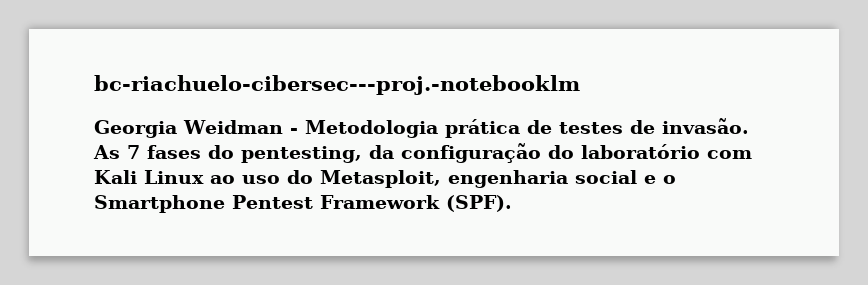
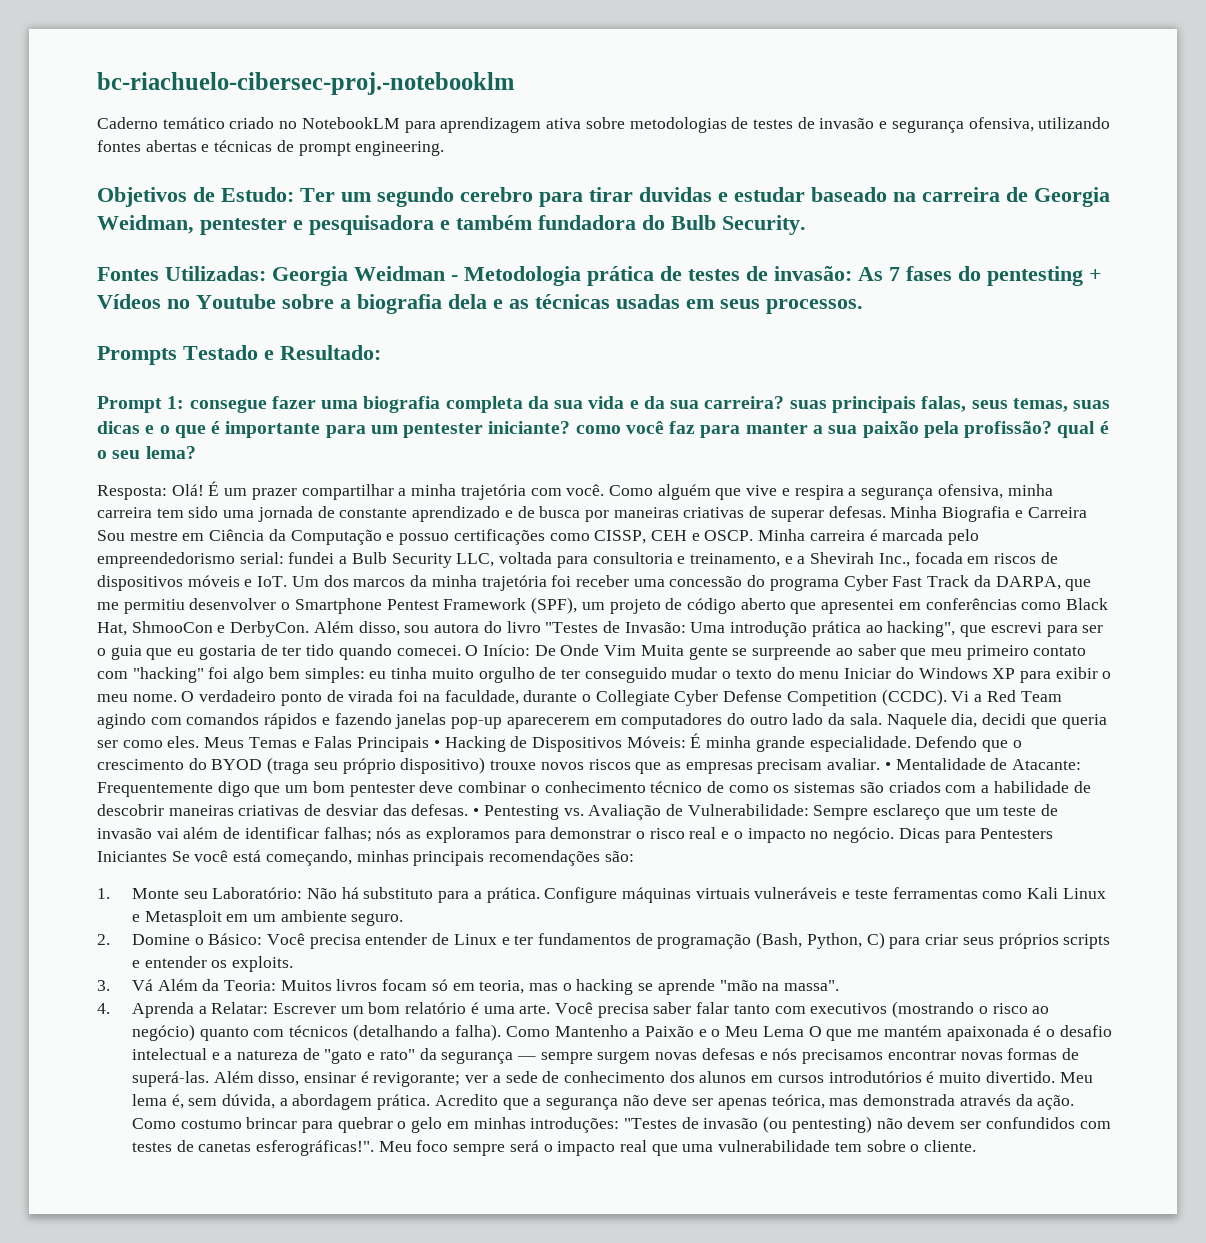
[94,75,580,95] bc-riachuelo-cibersec---proj.-notebooklm // -> [97,72,514,95] [97,117,1111,133] [97,140,445,156] [97,187,1110,207] [97,215,806,235] [97,266,266,281] bc-riachuelo-cibersec-proj.-notebooklm // Caderno temático criado no NotebookLM para aprendizagem ativa sobre metodologias de testes de invasão e segurança ofensiva, utilizando fontes abertas e técnicas de prompt engineering. // Objetivos de Estudo: Ter um segundo cerebro para tirar duvidas e estudar baseado na carreira de Georgia Weidman, pentester e pesquisadora e também fundadora do Bulb Security. // Fontes Utilizadas:
[661,118,749,134] invasão. -> [774,266,852,281] invasão:
[241,143,752,163] [94,170,676,188] [94,195,512,213] pentesting, da configuração do laboratório com Kali Linux ao uso do Metasploit, engenharia social e o Smartphone Pentest Framework (SPF). -> [987,266,1102,286] [97,294,863,314] [97,345,381,365] [97,396,1111,413] [97,421,1109,438] [97,446,196,459] [97,481,1053,500] [97,506,1087,522] [97,529,980,545] [97,552,1058,568] [97,575,1092,591] [97,597,1109,614] [97,621,1104,637] [97,644,1087,660] [97,667,1112,683] [97,689,1062,706] [97,713,1107,729] [97,733,1022,752] [97,757,1082,774] [97,781,1091,797] [97,804,1059,820] [97,827,1054,843] [97,850,634,866] [97,887,1106,903] [131,910,404,926] [97,932,1111,949] [131,956,293,972] [97,979,840,995] [97,1001,1050,1018] [131,1024,1112,1041] [131,1048,1080,1064] [131,1071,1093,1087] [131,1094,1075,1110] [131,1116,1111,1133] [131,1140,977,1156] pentesting + Vídeos no Youtube sobre a biografia dela e as técnicas usadas em seus processos. // Prompts Testado e Resultado: // Prompt 1: consegue fazer uma biografia completa da sua vida e da sua carreira? suas principais falas, seus temas, suas dicas e o que é importante para um pentester iniciante? como você faz para manter a sua paixão pela profissão? qual é o seu lema? // Resposta: Olá! É um prazer compartilhar a minha trajetória com você. Como alguém que vive e respira a segurança ofensiva, minha carreira tem sido uma jornada de constante aprendizado e de busca por maneiras criativas de superar defesas. Minha Biografia e Carreira Sou mestre em Ciência da Computação e possuo certificações como CISSP, CEH e OSCP. Minha carreira é marcada pelo empreendedorismo serial: fundei a Bulb Security LLC, voltada para consultoria e treinamento, e a Shevirah Inc., focada em riscos de dispositivos móveis e IoT. Um dos marcos da minha trajetória foi receber uma concessão do programa Cyber Fast Track da DARPA, que me permitiu desenvolver o Smartphone Pentest Framework (SPF), um projeto de código aberto que apresentei em conferências como Black Hat, ShmooCon e DerbyCon. Além disso, sou autora do livro "Testes de Invasão: Uma introdução prática ao hacking", que escrevi para ser o guia que eu gostaria de ter tido quando comecei. O Início: De Onde Vim Muita gente se surpreende ao saber que meu primeiro contato com "hacking" foi algo bem simples: eu tinha muito orgulho de ter conseguido mudar o texto do menu Iniciar do Windows XP para exibir o meu nome. O verdadeiro ponto de virada foi na faculdade, durante o Collegiate Cyber Defense Competition (CCDC). Vi a Red Team agindo com comandos rápidos e fazendo janelas pop-up aparecerem em computadores do outro lado da sala. Naquele dia, decidi que queria ser como eles. Meus Temas e Falas Principais • Hacking de Dispositivos Móveis: É minha grande especialidade. Defendo que o crescimento do BYOD (traga seu próprio dispositivo) trouxe novos riscos que as empresas precisam avaliar. • Mentalidade de Atacante: Frequentemente digo que um bom pentester deve combinar o conhecimento técnico de como os sistemas são criados com a habilidade de descobrir maneiras criativas de desviar das defesas. • Pentesting vs. Avaliação de Vulnerabilidade: Sempre esclareço que um teste de invasão vai além de identificar falhas; nós as exploramos para demonstrar o risco real e o impacto no negócio. Dicas para Pentesters Iniciantes Se você está começando, minhas principais recomendações são: // 1. Monte seu Laboratório: Não há substituto para a prática. Configure máquinas virtuais vulneráveis e teste ferramentas como Kali Linux e Metasploit em um ambiente seguro. // 2. Domine o Básico: Você precisa entender de Linux e ter fundamentos de programação (Bash, Python, C) para criar seus próprios scripts e entender os exploits. // 3. Vá Além da Teoria: Muitos livros focam só em teoria, mas o hacking se aprende "mão na massa". // 4. Aprenda a Relatar: Escrever um bom relatório é uma arte. Você precisa saber falar tanto com executivos (mostrando o risco ao negócio) quanto com técnicos (detalhando a falha). Como Mantenho a Paixão e o Meu Lema O que me mantém apaixonada é o desafio intelectual e a natureza de "gato e rato" da segurança — sempre surgem novas defesas e nós precisamos encontrar novas formas de superá-las. Além disso, ensinar é revigorante; ver a sede de conhecimento dos alunos em cursos introdutórios é muito divertido. Meu lema é, sem dúvida, a abordagem prática. Acredito que a segurança não deve ser apenas teórica, mas demonstrada através da ação. Como costumo brincar para quebrar o gelo em minhas introduções: "Testes de invasão (ou pentesting) não devem ser confundidos com testes de canetas esferográficas!". Meu foco sempre será o impacto real que uma vulnerabilidade tem sobre o cliente.

